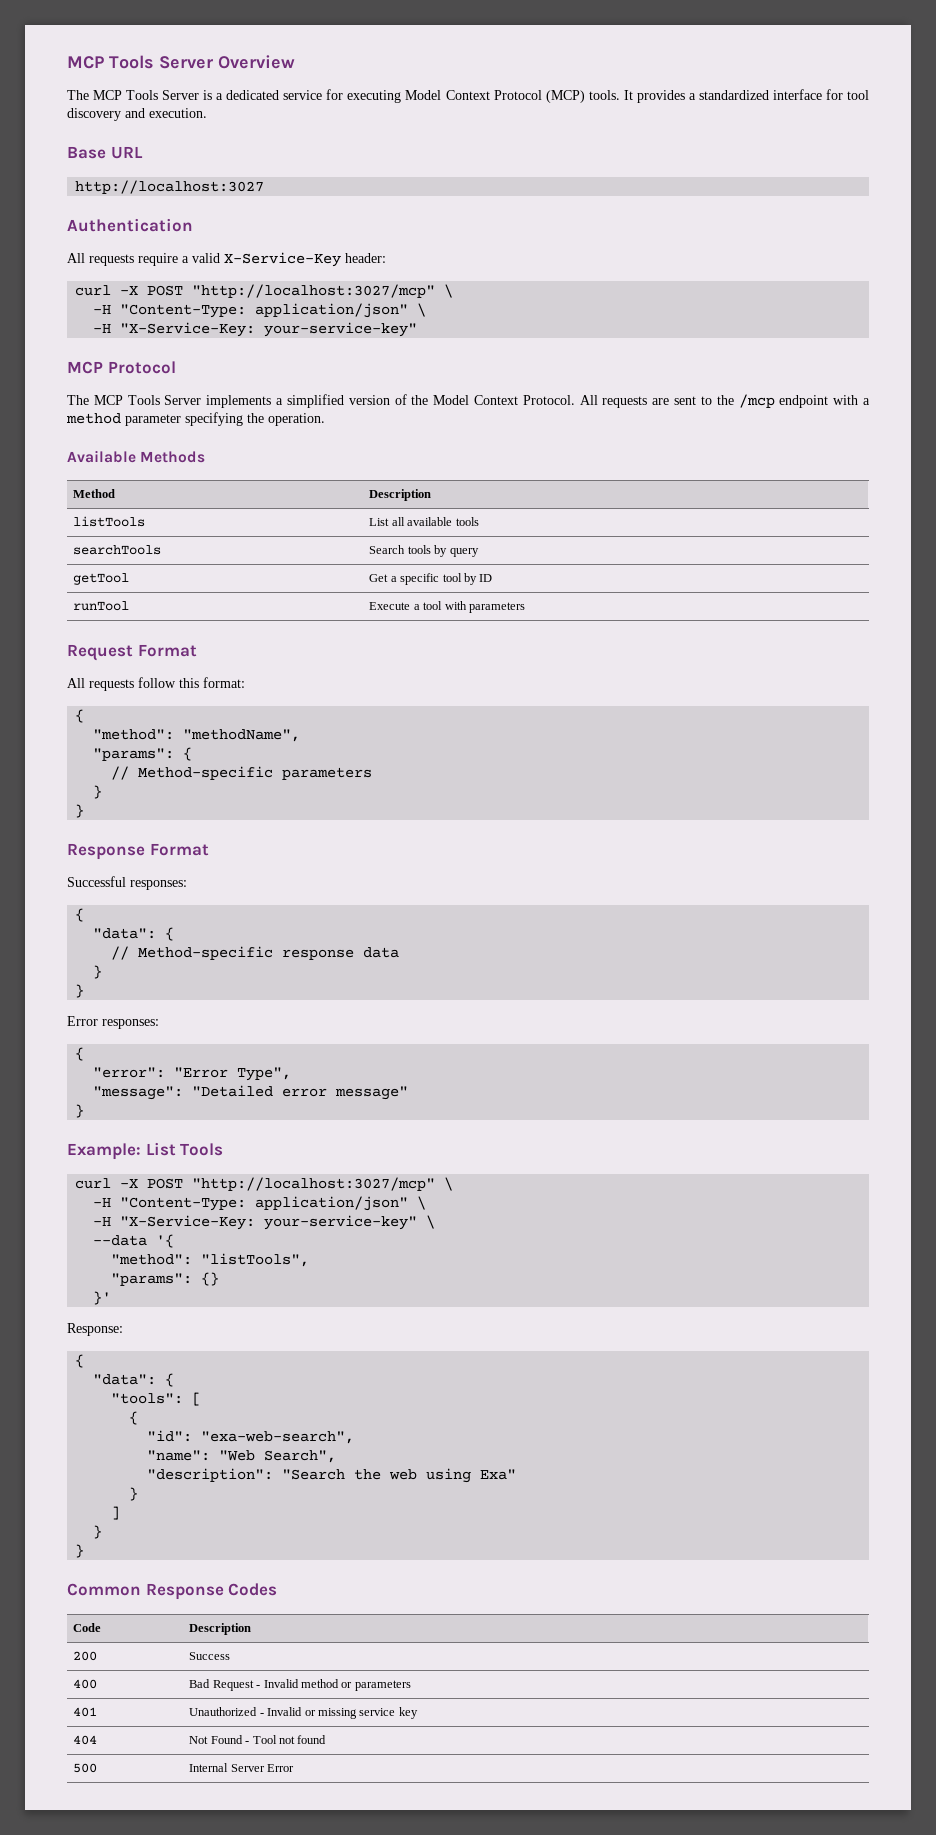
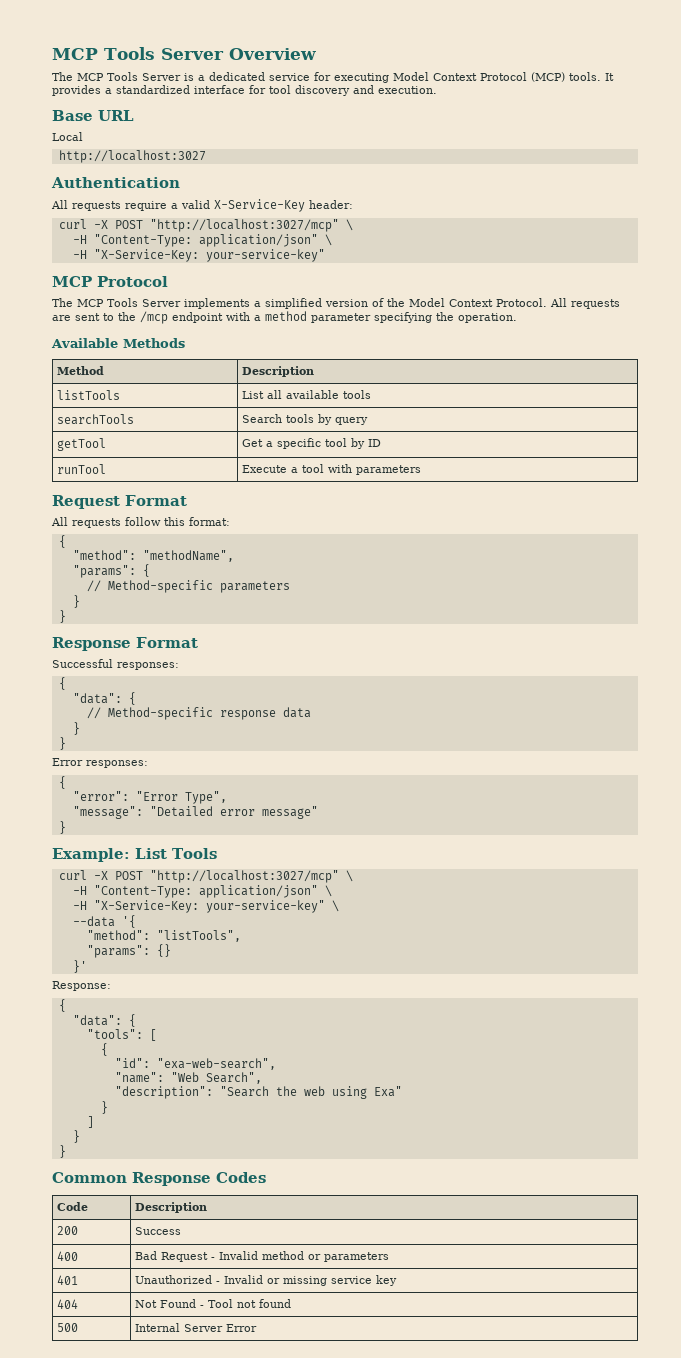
(143, 152) none -> [52,132,83,141] // Local

